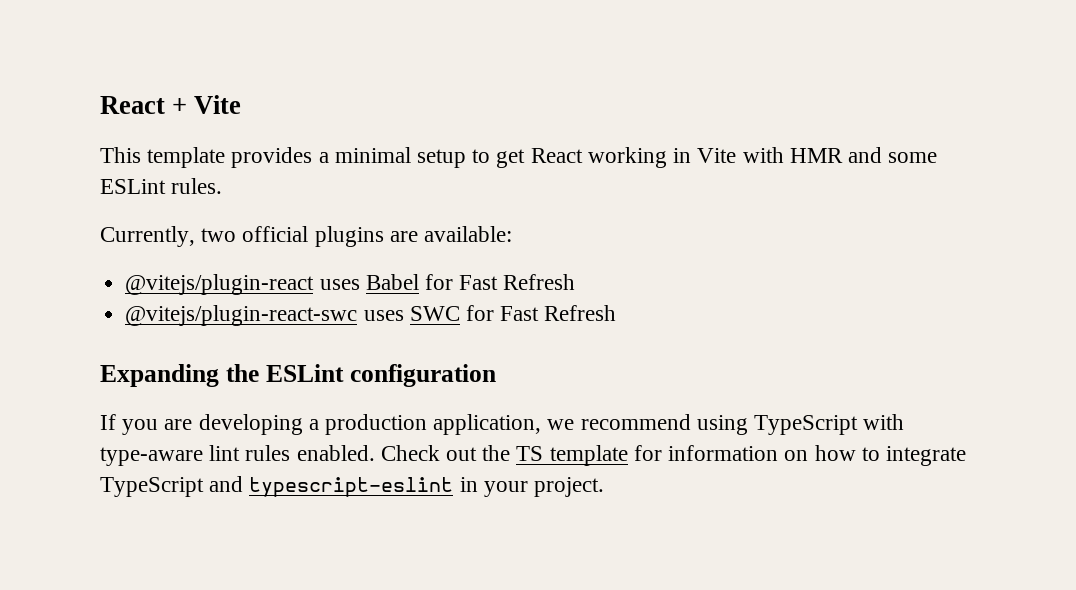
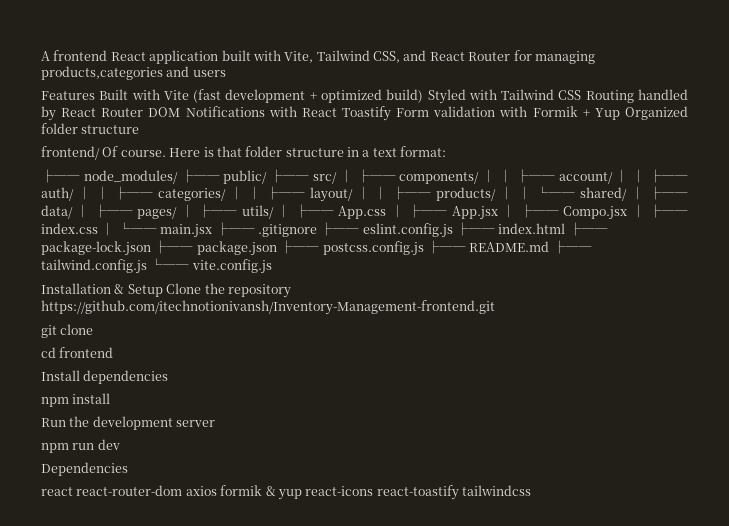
[100,95,242,114] [100,147,938,168] [100,178,223,194] [100,226,513,247] [125,274,576,295] [125,305,617,326] [100,364,496,387] [100,414,905,435] [100,445,966,466] [100,476,605,497] React + Vite // This template provides a minimal setup to get React working in Vite with HMR and some ESLint rules. // Currently, two official plugins are available: // @vitejs/plugin-react uses Babel for Fast Refresh // @vitejs/plugin-react-swc uses SWC for Fast Refresh // Expanding the ESLint configuration // If you are developing a production application, we recommend using TypeScript with type-aware lint rules enabled. Check out the TS template for information on how to integrate TypeScript and typescript-eslint in your project. -> [41,50,595,64] [41,66,226,80] [41,89,689,104] [41,106,688,121] [41,123,140,134] [41,146,447,160] [41,169,688,184] [41,186,689,202] [41,204,689,220] [41,222,608,238] [41,240,592,256] [41,258,272,274] [41,283,291,298] [41,300,495,315] [41,324,94,338] [41,347,114,358] [41,370,169,384] [41,393,111,407] [41,416,216,430] [41,439,120,453] [41,462,128,476] [41,485,531,500] A frontend React application built with Vite, Tailwind CSS, and React Router for managing products,categories and users // Features Built with Vite (fast development + optimized build) Styled with Tailwind CSS Routing handled by React Router DOM Notifications with React Toastify Form validation with Formik + Yup Organized folder structure // frontend/ Of course. Here is that folder structure in a text format: // ├── node_modules/ ├── public/ ├── src/ │ ├── components/ │ │ ├── account/ │ │ ├── auth/ │ │ ├── categories/ │ │ ├── layout/ │ │ ├── products/ │ │ └── shared/ │ ├── data/ │ ├── pages/ │ ├── utils/ │ ├── App.css │ ├── App.jsx │ ├── Compo.jsx │ ├── index.css │ └── main.jsx ├── .gitignore ├── eslint.config.js ├── index.html ├── package-lock.json ├── package.json ├── postcss.config.js ├── README.md ├── tailwind.config.js └── vite.config.js // Installation & Setup Clone the repository https://github.com/itechnotionivansh/Inventory-Management-frontend.git // git clone // cd frontend // Install dependencies // npm install // Run the development server // npm run dev // Dependencies // react react-router-dom axios formik & yup react-icons react-toastify tailwindcss

